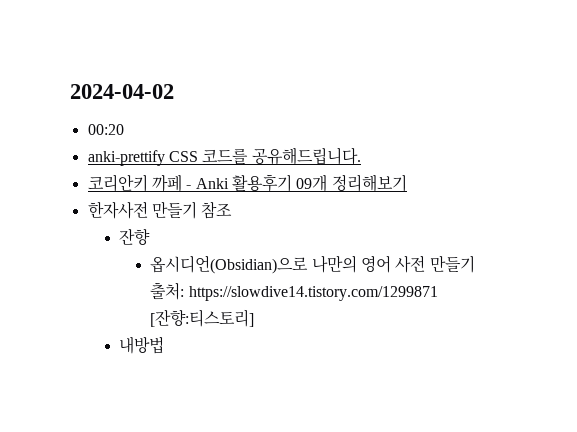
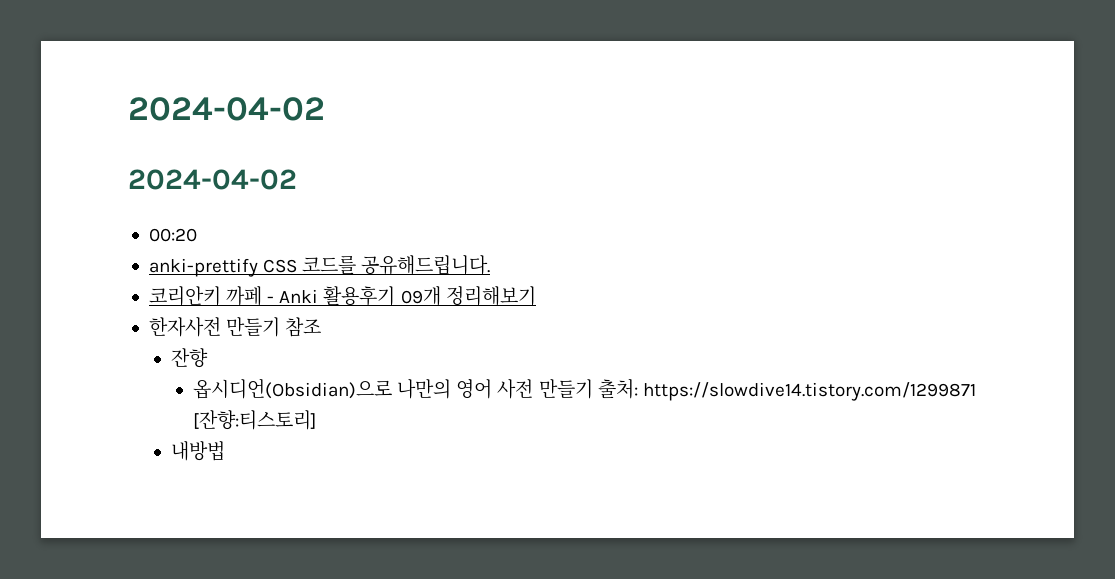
[70,84,174,99] 2024-04-02 -> [128,97,325,121] [128,169,297,190] 2024-04-02 // 2024-04-02

